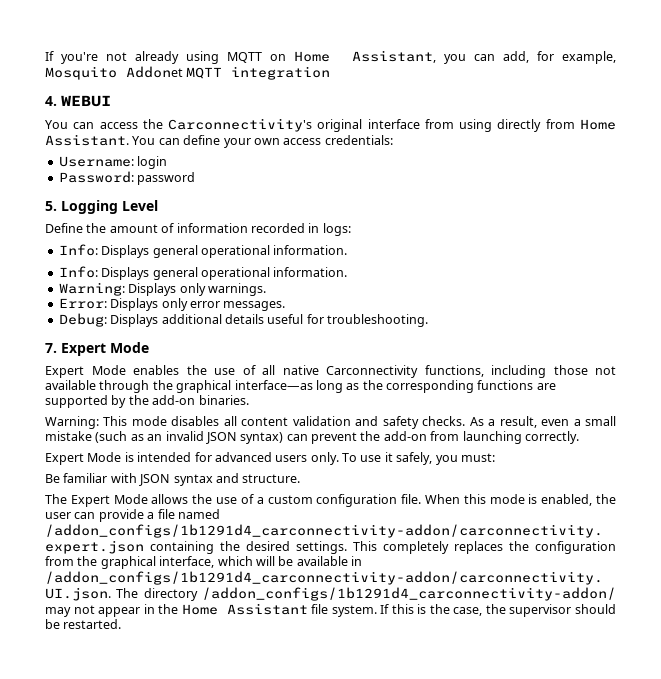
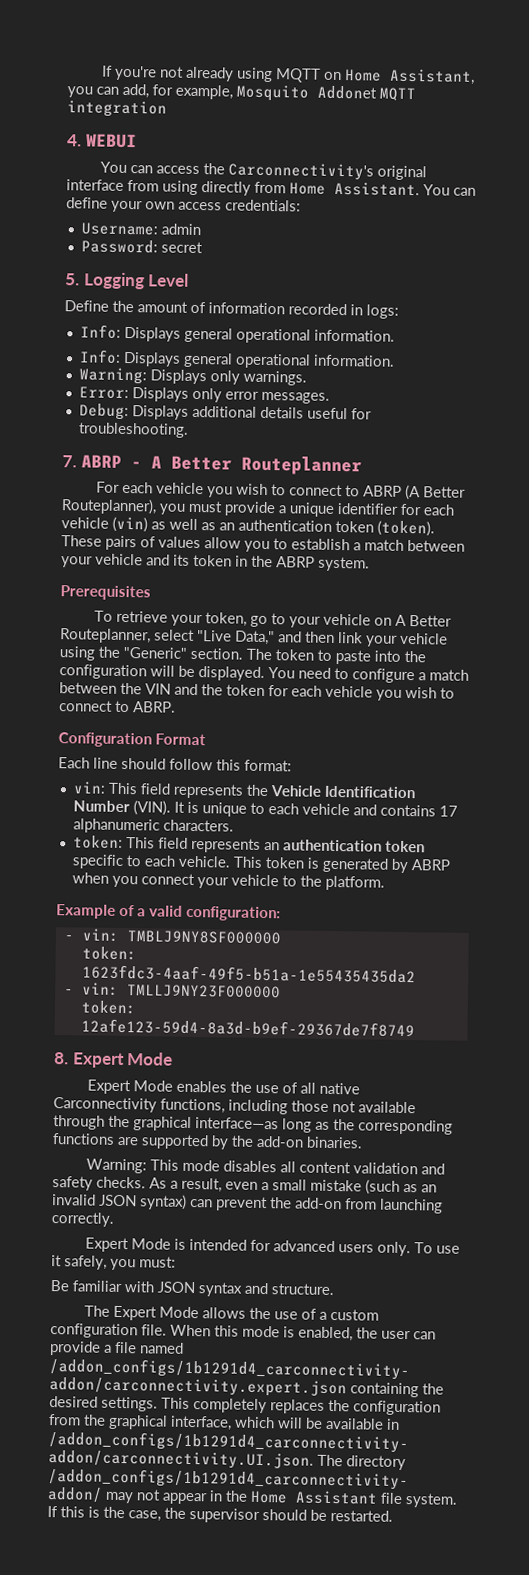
[137,156,168,169] login -> [160,223,201,236] admin
[137,172,196,185] password -> [160,241,203,254] secret
(57, 348) none -> [80,454,362,476] [96,481,467,501] [61,498,455,517] [61,516,435,537] [61,535,465,553] [61,553,370,572] [60,585,151,601] [94,610,453,628] [60,628,448,647] [59,646,426,665] [59,664,469,684] [59,682,455,701] [59,700,176,713] [58,732,206,748] [58,757,292,772] [72,781,416,799] [72,800,458,817] [72,818,234,834] [72,835,425,853] [71,854,450,874] [71,872,385,891] [56,904,281,922] [63,928,281,945] [81,946,137,961] [81,964,416,984] [63,982,281,999] [80,1000,136,1015] [80,1018,415,1038] [54,1052,69,1065] ABRP - A Better Routeplanner // For each vehicle you wish to connect to ABRP (A Better Routeplanner), you must provide a unique identifier for each vehicle (vin) as well as an authentication token (token). These pairs of values allow you to establish a match between your vehicle and its token in the ABRP system. // Prerequisites // To retrieve your token, go to your vehicle on A Better Routeplanner, select "Live Data," and then link your vehicle using the "Generic" section. The token to paste into the configuration will be displayed. You need to configure a match between the VIN and the token for each vehicle you wish to connect to ABRP. // Configuration Format // Each line should follow this format: // vin: This field represents the Vehicle Identification Number (VIN). It is unique to each vehicle and contains 17 alphanumeric characters. // token: This field represents an authentication token specific to each vehicle. This token is generated by ABRP when you connect your vehicle to the platform. // Example of a valid configuration: // - vin: TMBLJ9NY8SF000000 // token: 1623fdc3-4aaf-49f5-b51a-1e55435435da2 // - vin: TMLLJ9NY23F000000 // token: 12afe123-59d4-8a3d-b9ef-29367de7f8749 // 8.

